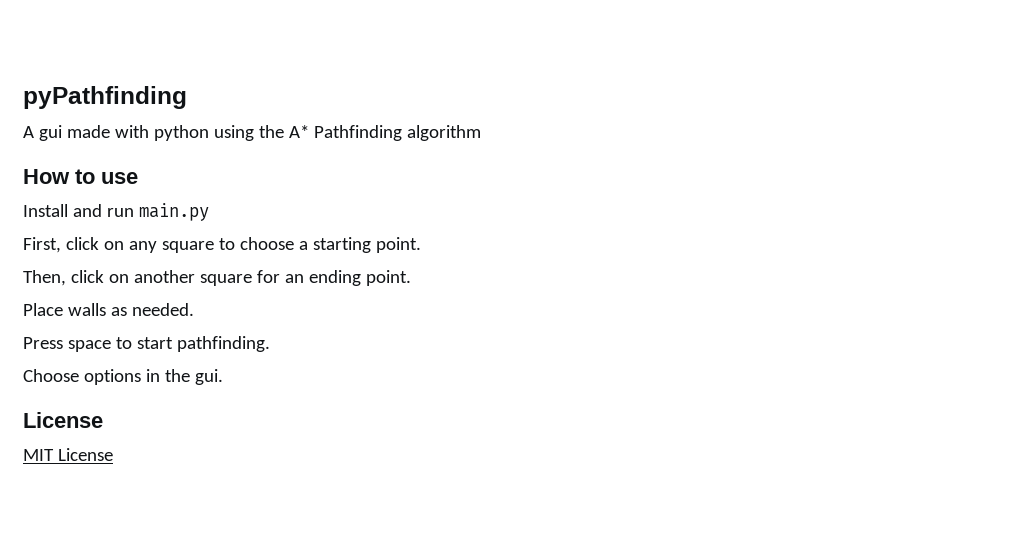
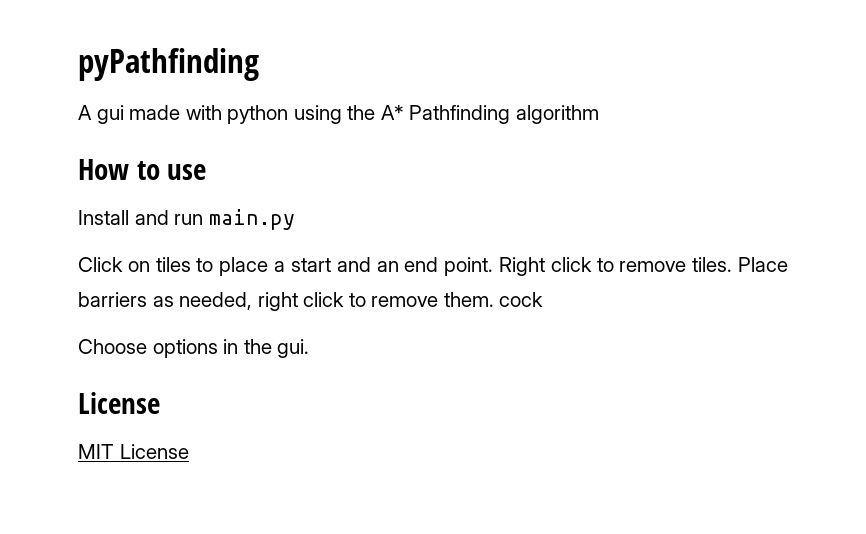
[23,237,421,253] [23,270,411,286] [23,303,194,316] [23,336,270,352] First, click on any square to choose a starting point. // Then, click on another square for an ending point. // Place walls as needed. // Press space to start pathfinding. -> [78,257,788,276] [78,292,544,311] Click on tiles to place a start and an end point. Right click to remove tiles. Place barriers as needed, right click to remove them. cock

